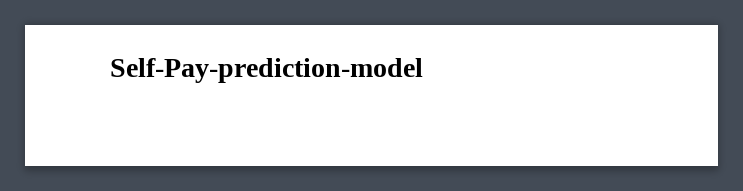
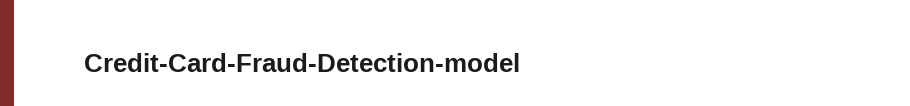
[110,58,423,83] Self-Pay-prediction-model -> [84,53,520,72] Credit-Card-Fraud-Detection-model

